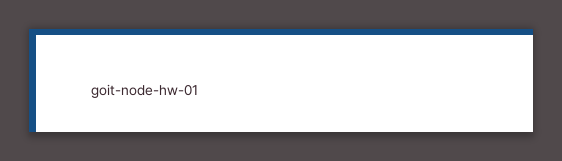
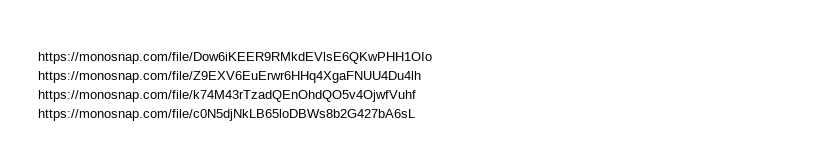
[91,84,198,98] goit-node-hw-01 -> [38,52,432,64] [38,71,421,83] [38,90,416,102] [38,109,415,121] https://monosnap.com/file/Dow6iKEER9RMkdEVlsE6QKwPHH1OIo https://monosnap.com/file/Z9EXV6EuErwr6HHq4XgaFNUU4Du4lh https://monosnap.com/file/k74M43rTzadQEnOhdQO5v4OjwfVuhf https://monosnap.com/file/c0N5djNkLB65loDBWs8b2G427bA6sL

